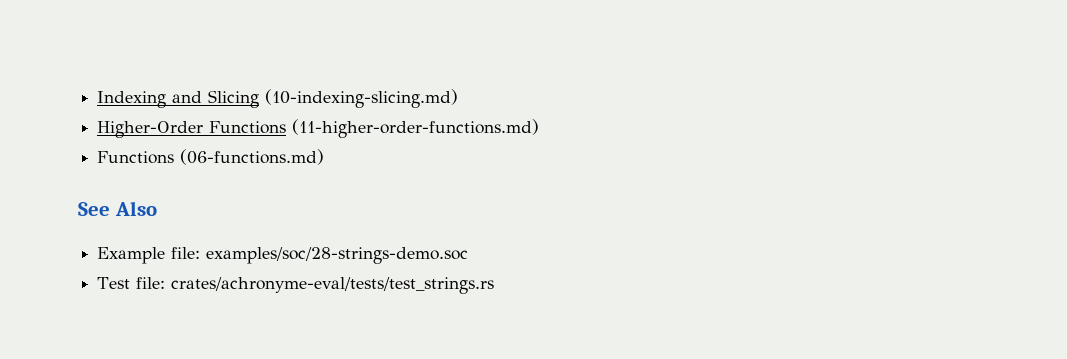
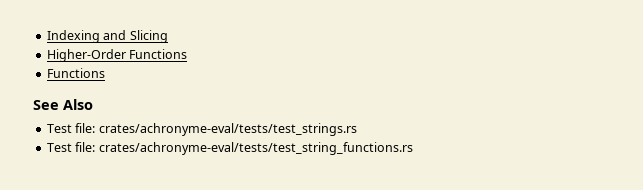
[265,89,459,108] (10-indexing-slicing.md) -> (168, 36) none
[292,119,540,138] [97,149,325,165] (11-higher-order-functions.md) // Functions (06-functions.md) -> [46,68,105,78] // Functions
[97,247,469,264] [97,277,495,294] Example file: examples/soc/28-strings-demo.soc // Test file: crates/achronyme-eval/tests/test_strings.rs -> [46,123,357,136] [46,142,413,155] Test file: crates/achronyme-eval/tests/test_strings.rs // Test file: crates/achronyme-eval/tests/test_string_functions.rs

